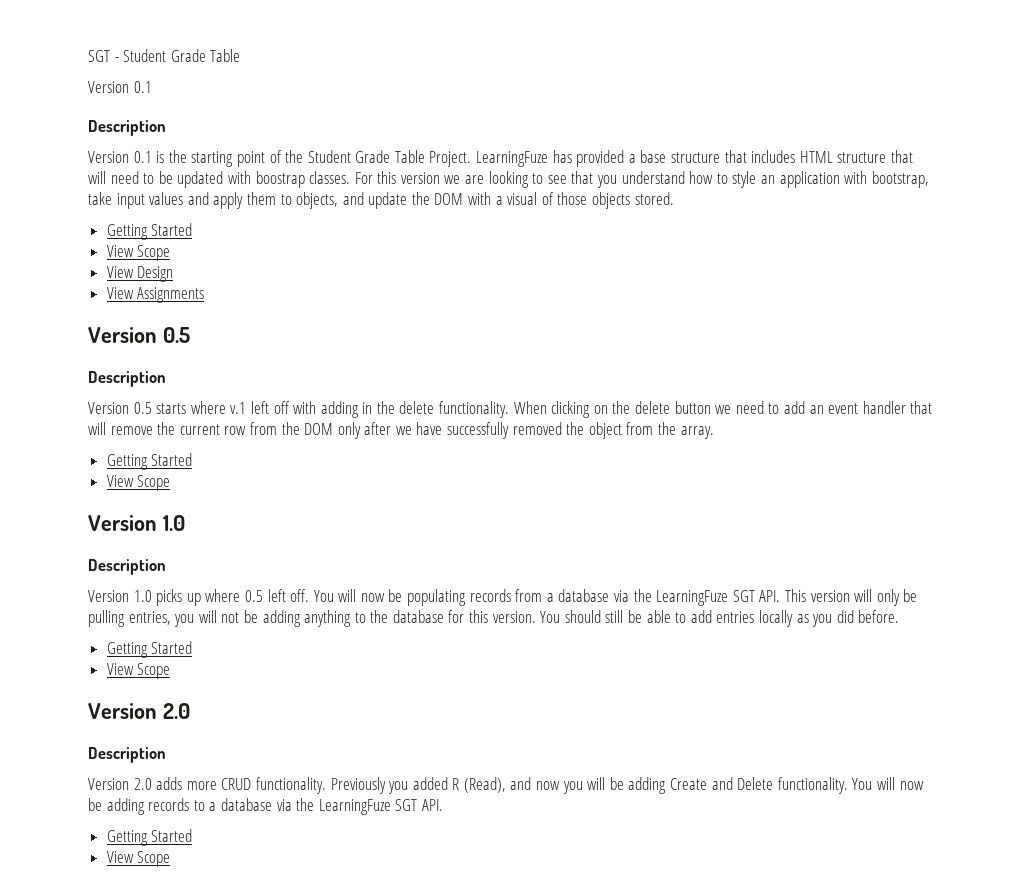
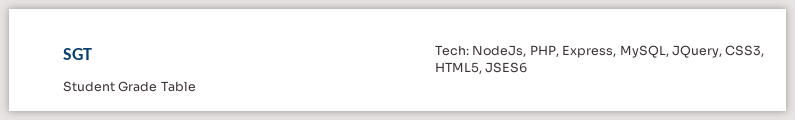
[88,50,119,62] SGT - -> [63,48,92,60] SGT //
[88,81,152,93] [88,120,166,136] [88,150,913,167] [88,171,929,188] [88,192,674,209] [106,223,193,240] [106,245,171,261] [106,266,174,282] [106,287,205,303] [88,327,190,343] [88,371,166,387] [88,401,933,418] [88,422,714,439] [106,453,193,470] [106,475,171,491] [88,515,185,531] [88,559,166,575] [88,589,918,606] [88,610,900,627] [106,641,193,658] [106,663,171,679] [88,703,190,719] [88,747,166,763] [88,777,924,794] [88,798,443,815] [106,829,193,846] [106,851,171,867] Version 0.1 // Description // Version 0.1 is the starting point of the Student Grade Table Project. LearningFuze has provided a base structure that includes HTML structure that will need to be updated with boostrap classes. For this version we are looking to see that you understand how to style an application with bootstrap, take input values and apply them to objects, and update the DOM with a visual of those objects stored. // Getting Started // View Scope // View Design // View Assignments // Version 0.5 // Description // Version 0.5 starts where v.1 left off with adding in the delete functionality. When clicking on the delete button we need to add an event handler that will remove the current row from the DOM only after we have successfully removed the object from the array. // Getting Started // View Scope // Version 1.0 // Description // Version 1.0 picks up where 0.5 left off. You will now be populating records from a database via the LearningFuze SGT API. This version will only be pulling entries, you will not be adding anything to the database for this version. You should still be able to add entries locally as you did before. // Getting Started // View Scope // Version 2.0 // Description // Version 2.0 adds more CRUD functionality. Previously you added R (Read), and now you will be adding Create and Delete functionality. You will now be adding records to a database via the LearningFuze SGT API. // Getting Started // View Scope -> [435,45,765,58] [435,62,528,74] Tech: NodeJs, PHP, Express, MySQL, JQuery, CSS3, HTML5, JSES6

